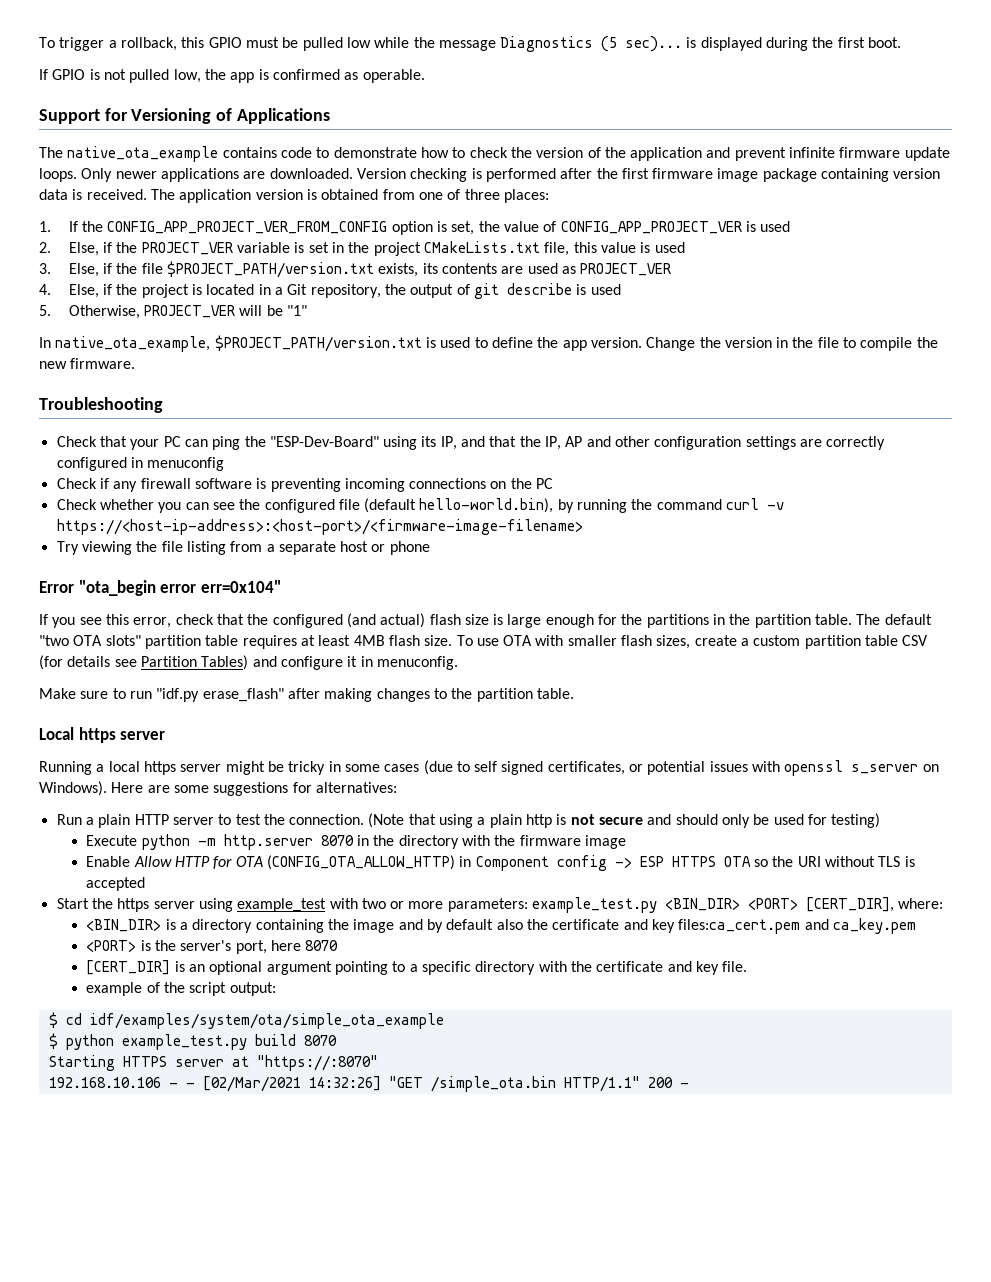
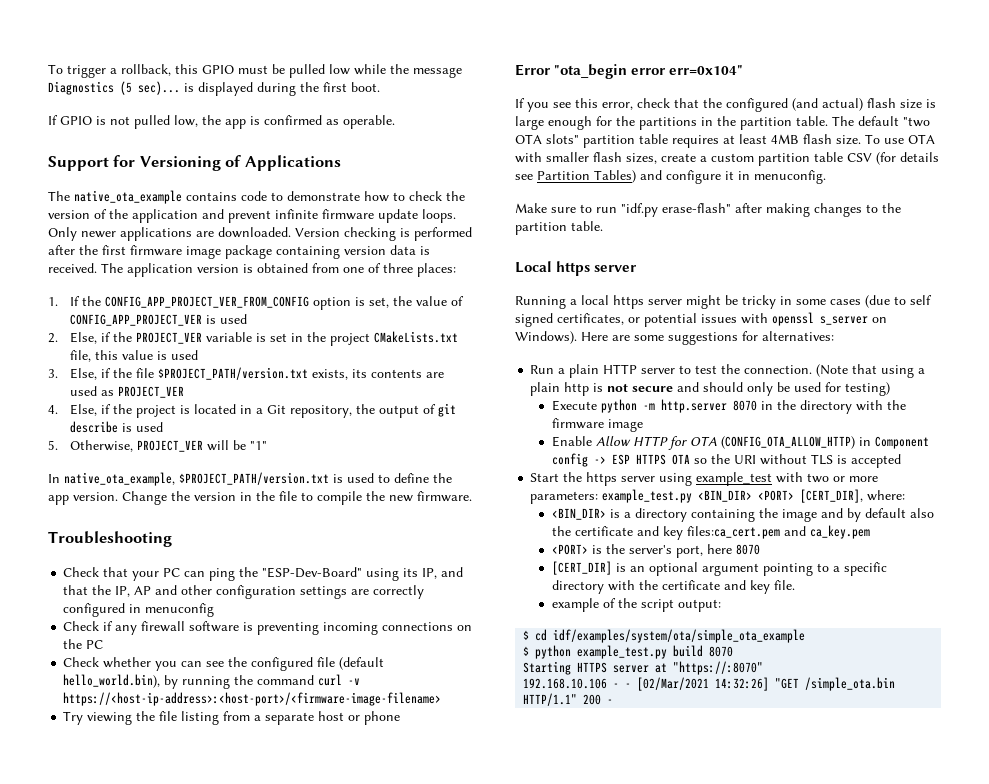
[419,498,554,513] hello-world.bin), -> [63,674,161,688] hello_world.bin),
[202,688,284,702] erase_flash" -> [662,203,731,213] erase-flash"

